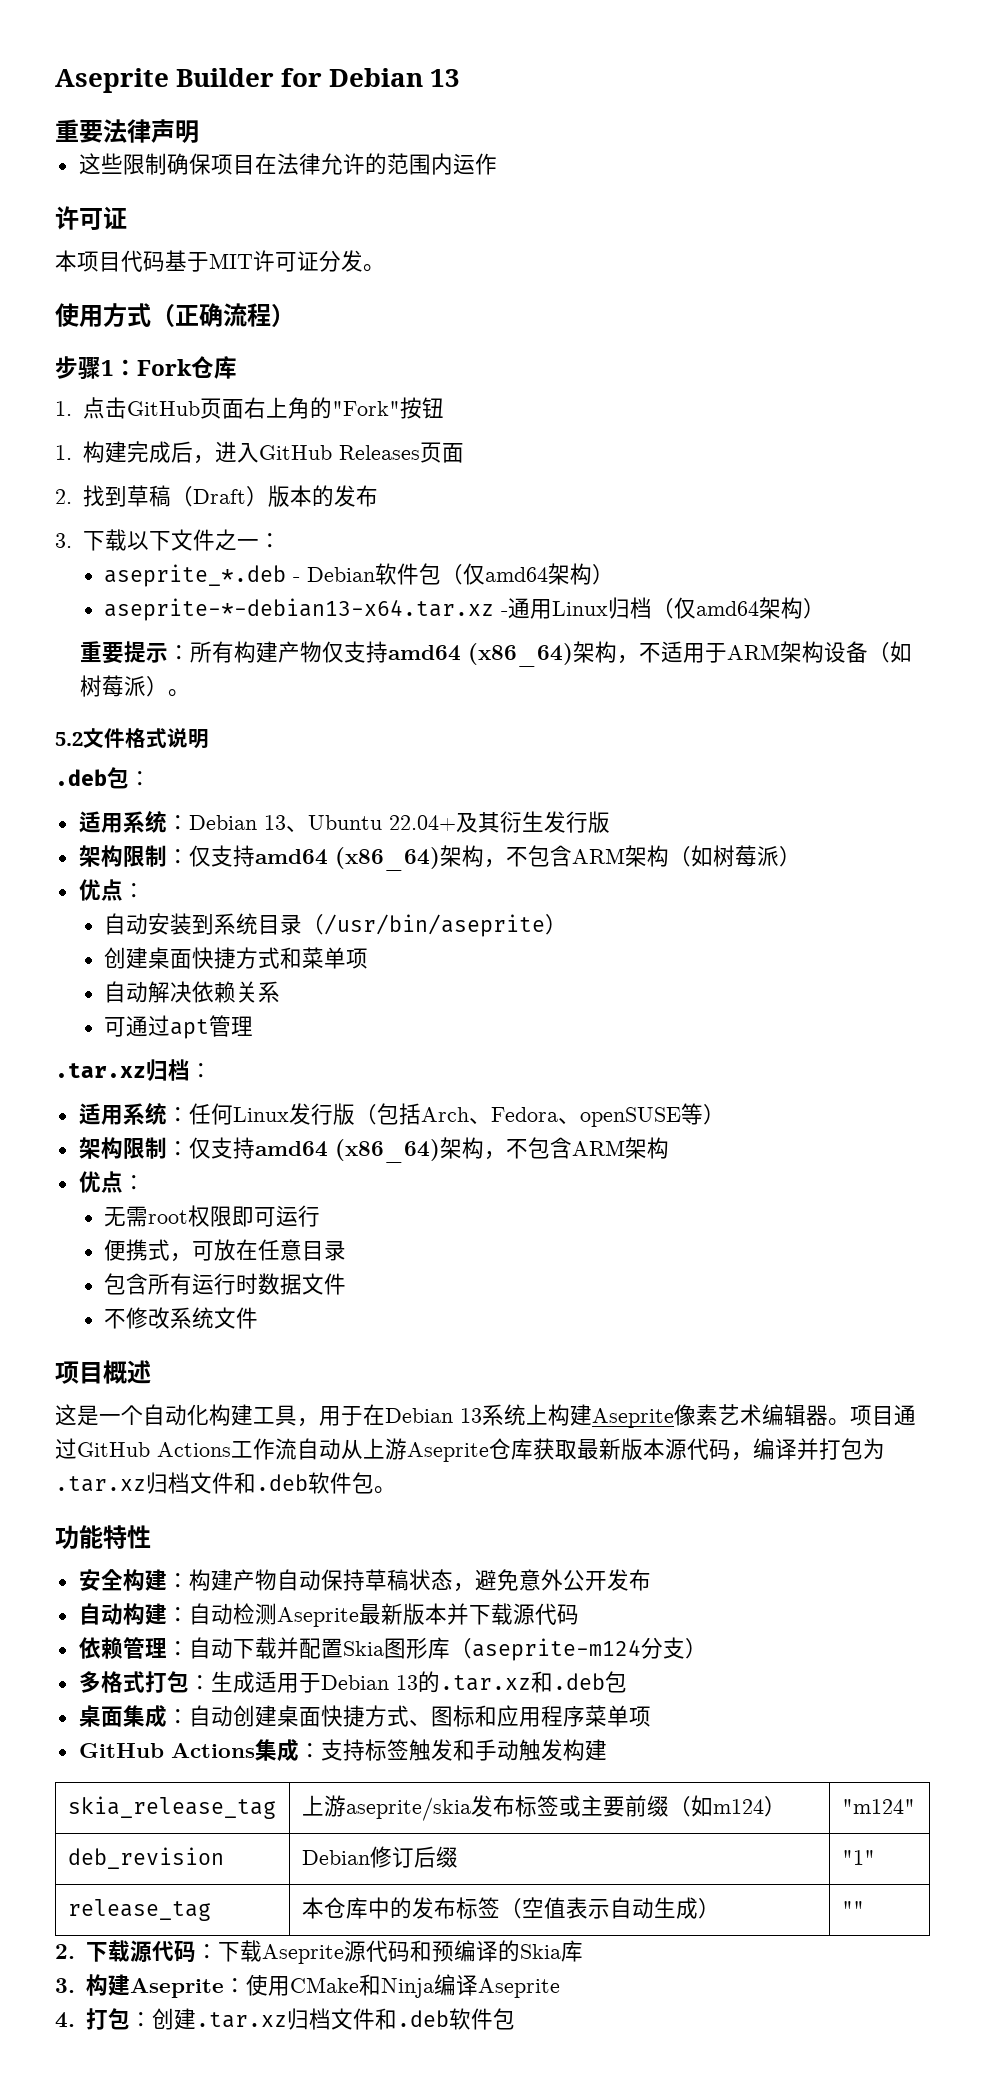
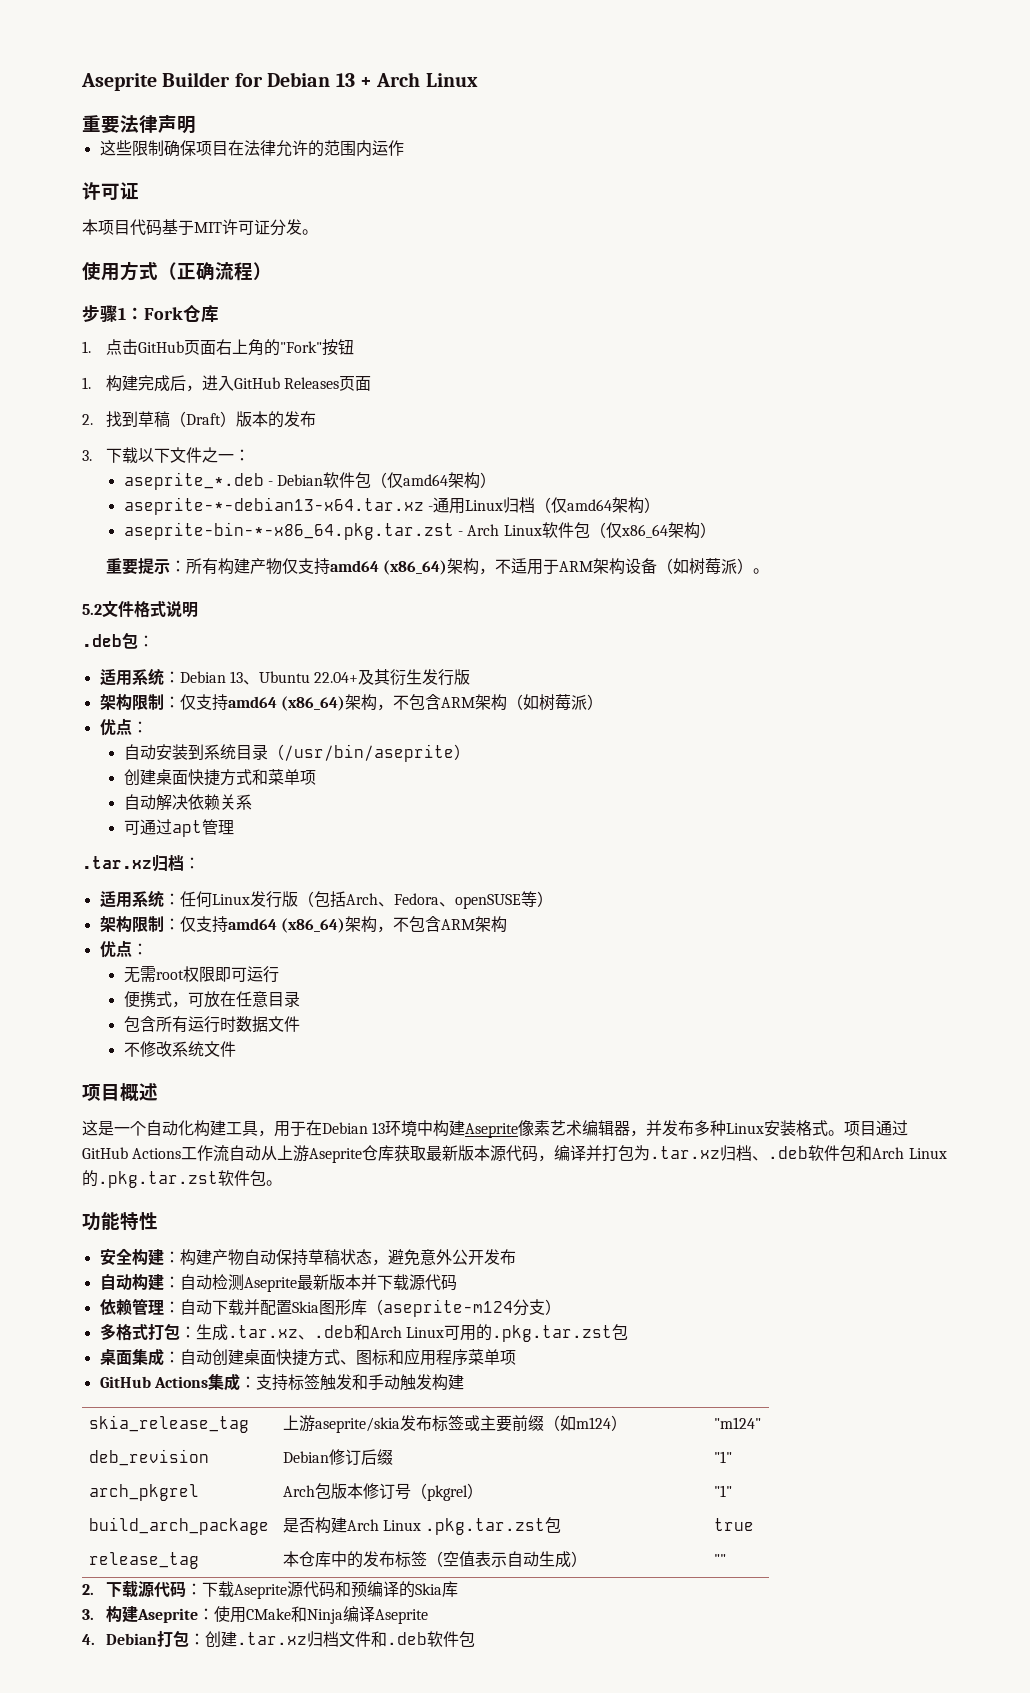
(461, 78) none -> [360,72,478,87] + Arch Linux
(826, 608) none -> [123,522,716,540] // aseprite-bin-*-x86_64.pkg.tar.zst - Arch Linux软件包（仅x86_64架构）
[482,1404,548,1426] 系统上 -> [385,1120,434,1137] 环境中
(828, 1415) none -> [630,1120,829,1137] ，并发布多种Linux安装格式
[190,1472,308,1494] 文件和.deb -> [752,1145,947,1161] [82,1170,218,1188] 、.deb软件包和Arch Linux的.pkg.tar.zst
[254,1671,605,1693] 适用于Debian 13的.tar.xz和.deb -> [227,1324,612,1342] .tar.xz、.deb和Arch Linux可用的.pkg.tar.zst
(875, 1857) none -> [88,1484,199,1501] [282,1483,483,1501] [713,1485,732,1497] [88,1517,269,1535] [282,1517,562,1535] [713,1518,754,1531] // arch_pkgrel | Arch包版本修订号（pkgrel） | "1" // build_arch_package | 是否构建Arch Linux .pkg.tar.zst包 | true
(75, 2020) none -> [106,1633,158,1645] Debian

